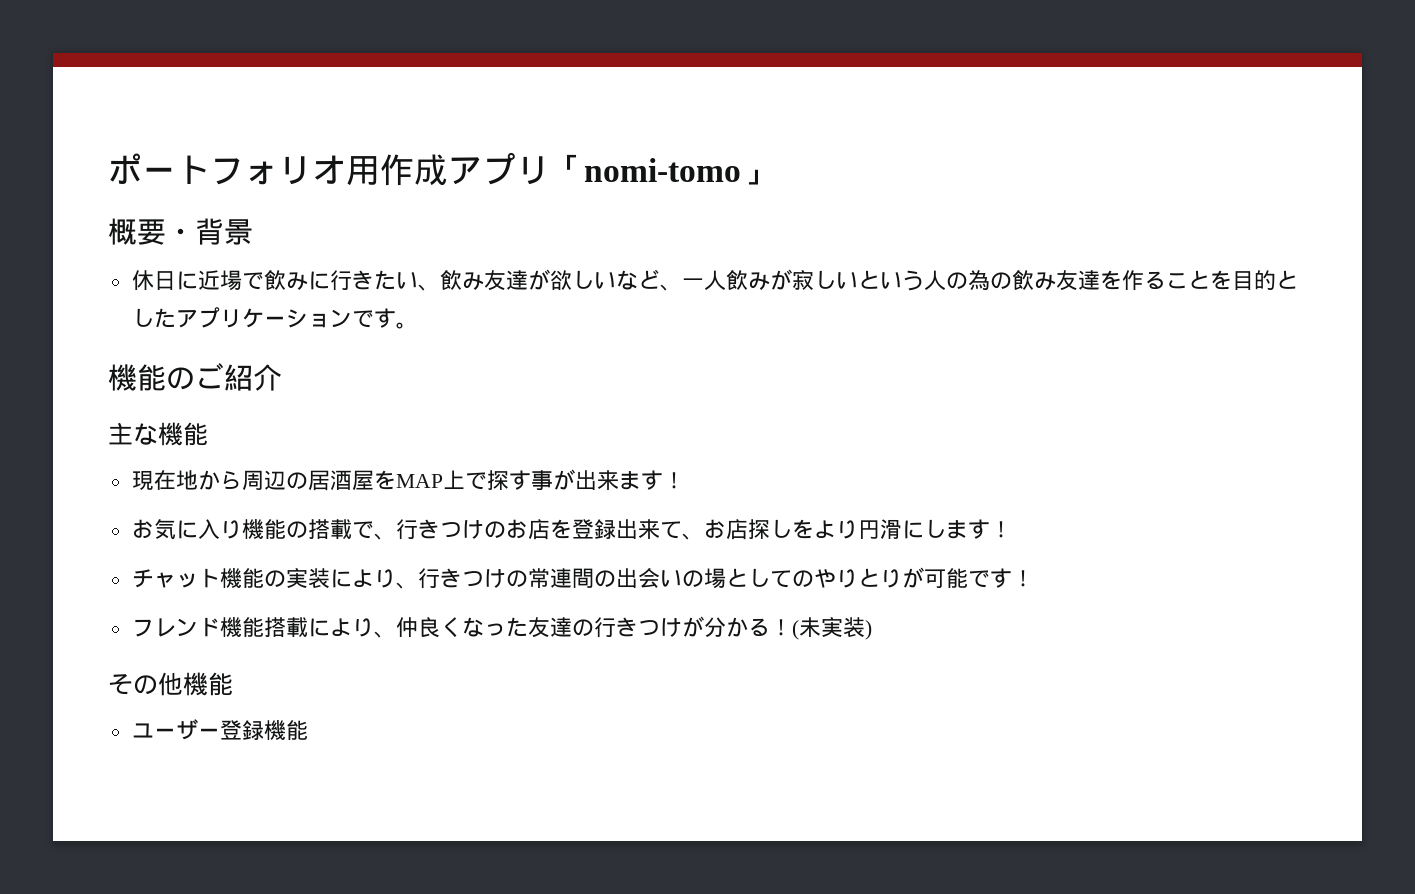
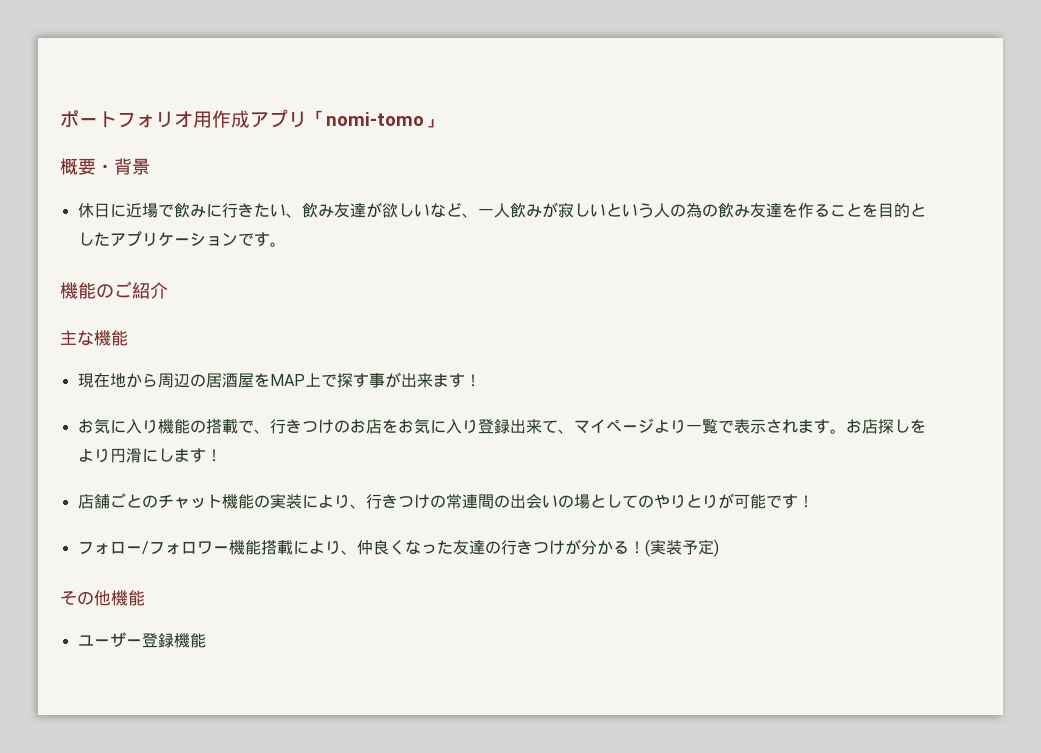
(572, 529) none -> [397,419,478,434] お気に入り
(704, 536) none -> [573,418,846,434] マイページより一覧で表示されます。
(1012, 529) none -> [77,493,158,509] 店舗ごとの
[153,617,220,637] レンド -> [93,541,229,555] ォロー/フォロワー
[798,617,865,638] 未実装 -> [649,539,714,555] 実装予定

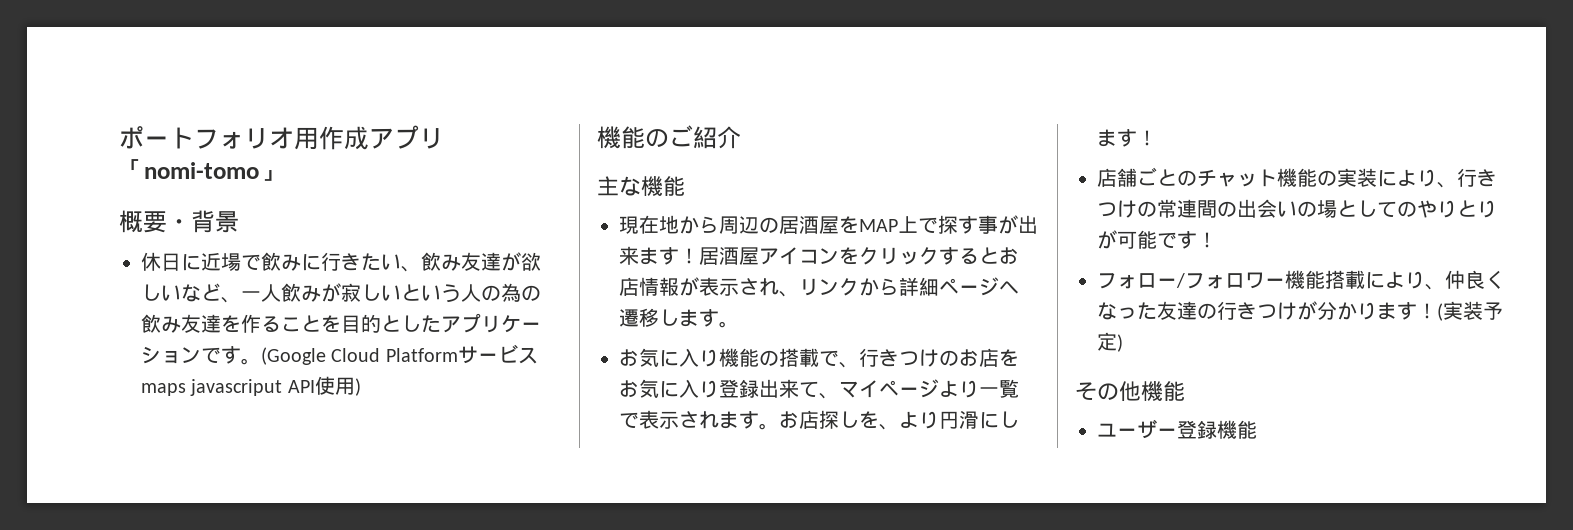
(286, 244) none -> [261,344,538,365] [141,376,361,396] (Google Cloud Platformサービスmaps javascriput API使用)
(481, 380) none -> [699,247,1019,265] [619,277,1019,297] [619,308,739,328] 居酒屋アイコンをクリックするとお店情報が表示され、リンクから詳細ページへ遷移します。
(926, 426) none -> [879,424,899,430] 、
[612,541,629,554] る -> [1357,302,1417,320] ります

